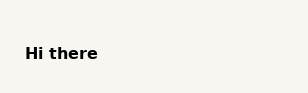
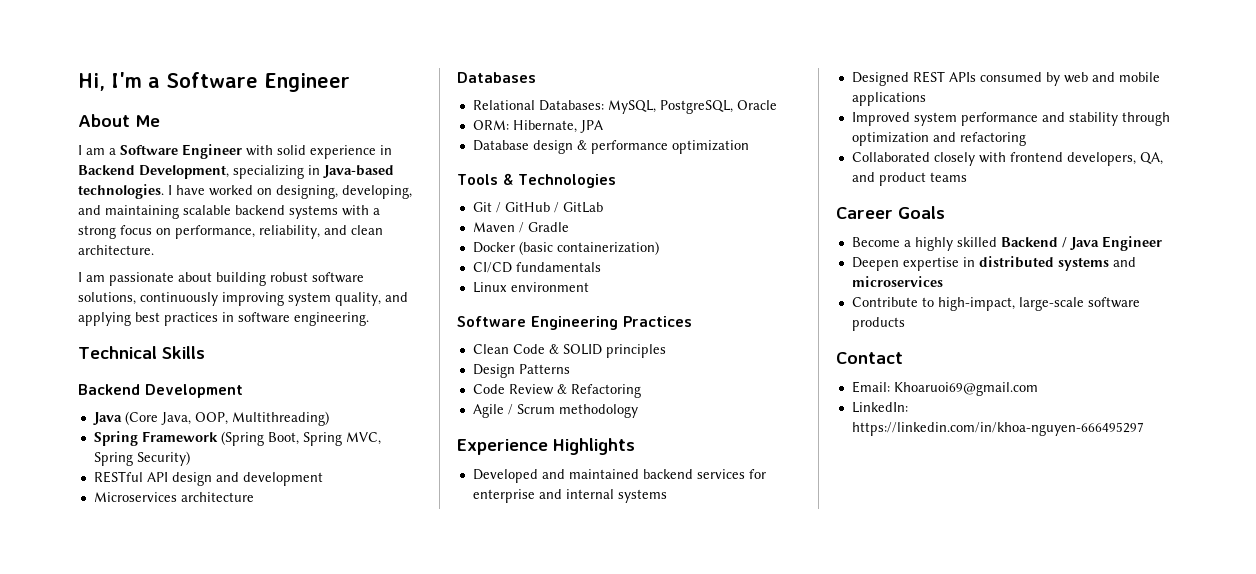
[25,47,98,59] Hi there -> [78,72,350,92] [78,114,160,127] [78,144,392,159] [78,165,394,179] [78,184,412,199] [78,205,380,219] [78,225,383,239] [78,245,154,255] [78,272,364,286] [78,292,408,306] [78,312,369,326] [78,346,205,359] [78,384,243,398] [92,411,329,426] [93,431,381,446] [93,451,190,466] [93,471,323,486] [93,492,254,502] [457,72,536,83] [472,100,777,114] [472,120,603,133] [472,140,749,154] [457,173,616,188] [472,202,603,213] [472,222,569,233] [472,241,659,255] [472,262,601,273] [472,282,589,293] [457,316,692,330] [472,344,666,358] [472,364,570,378] [472,384,641,398] [472,404,638,418] [457,438,635,455] [472,469,766,483] [472,489,667,503] [851,71,1160,86] [851,92,926,106] [851,112,1170,126] [851,132,1026,146] [851,152,1163,166] [851,172,967,186] [836,206,945,219] [851,236,1162,251] [851,256,1136,271] [851,276,943,287] [851,297,1140,311] [851,317,905,331] [836,352,903,364] [851,381,1038,396] [851,402,908,413] [851,422,1144,436] Hi, I'm a Software Engineer // About Me // I am a Software Engineer with solid experience in Backend Development, specializing in Java-based technologies. I have worked on designing, developing, and maintaining scalable backend systems with a strong focus on performance, reliability, and clean architecture. // I am passionate about building robust software solutions, continuously improving system quality, and applying best practices in software engineering. // Technical Skills // Backend Development // Java (Core Java, OOP, Multithreading) // Spring Framework (Spring Boot, Spring MVC, Spring Security) // RESTful API design and development // Microservices architecture // Databases // Relational Databases: MySQL, PostgreSQL, Oracle // ORM: Hibernate, JPA // Database design & performance optimization // Tools & Technologies // Git / GitHub / GitLab // Maven / Gradle // Docker (basic containerization) // CI/CD fundamentals // Linux environment // Software Engineering Practices // Clean Code & SOLID principles // Design Patterns // Code Review & Refactoring // Agile / Scrum methodology // Experience Highlights // Developed and maintained backend services for enterprise and internal systems // Designed REST APIs consumed by web and mobile applications // Improved system performance and stability through optimization and refactoring // Collaborated closely with frontend developers, QA, and product teams // Career Goals // Become a highly skilled Backend / Java Engineer // Deepen expertise in distributed systems and microservices // Contribute to high-impact, large-scale software products // Contact // Email: Khoaruoi69@gmail.com // LinkedIn: https://linkedin.com/in/khoa-nguyen-666495297

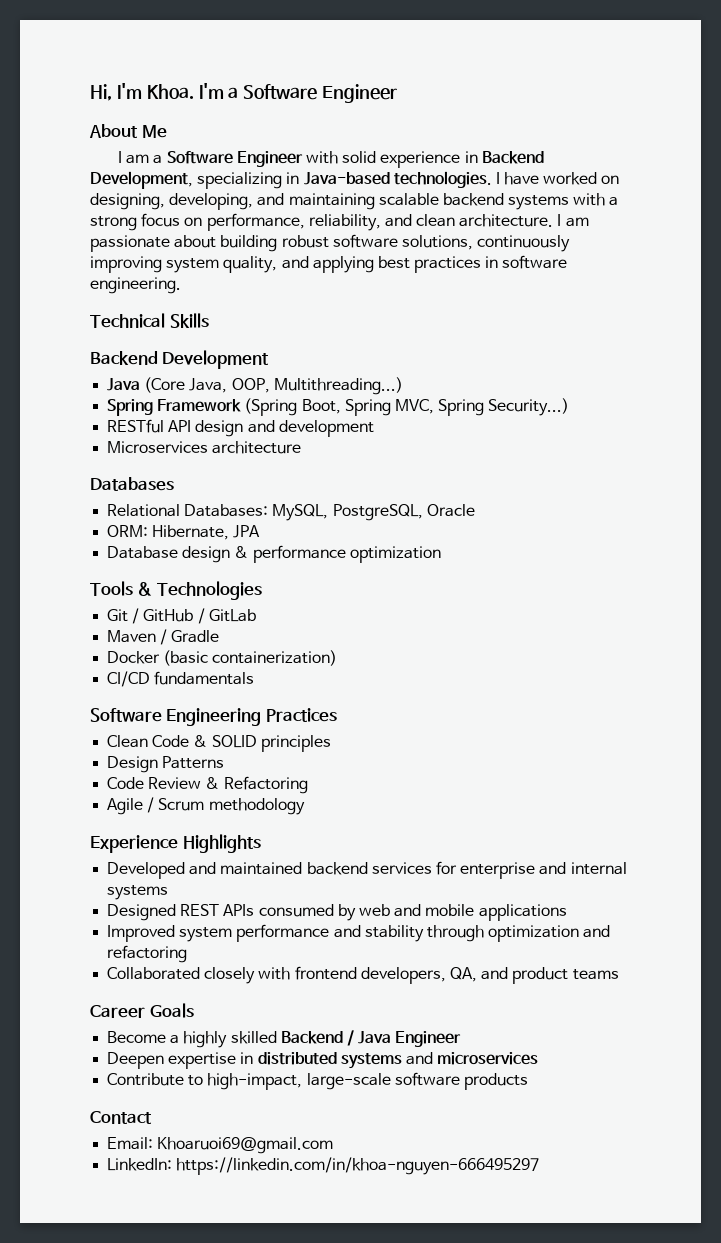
(142, 80) none -> [146,83,224,99] Khoa. I'm
(154, 250) // -> (554, 220) none
[231,411,329,426] Multithreading) -> [273,377,403,395] Multithreading...)
[136,451,190,466] Security) -> [488,398,570,416] Security...)
[472,282,589,293] // Linux environment -> (255, 678) none

